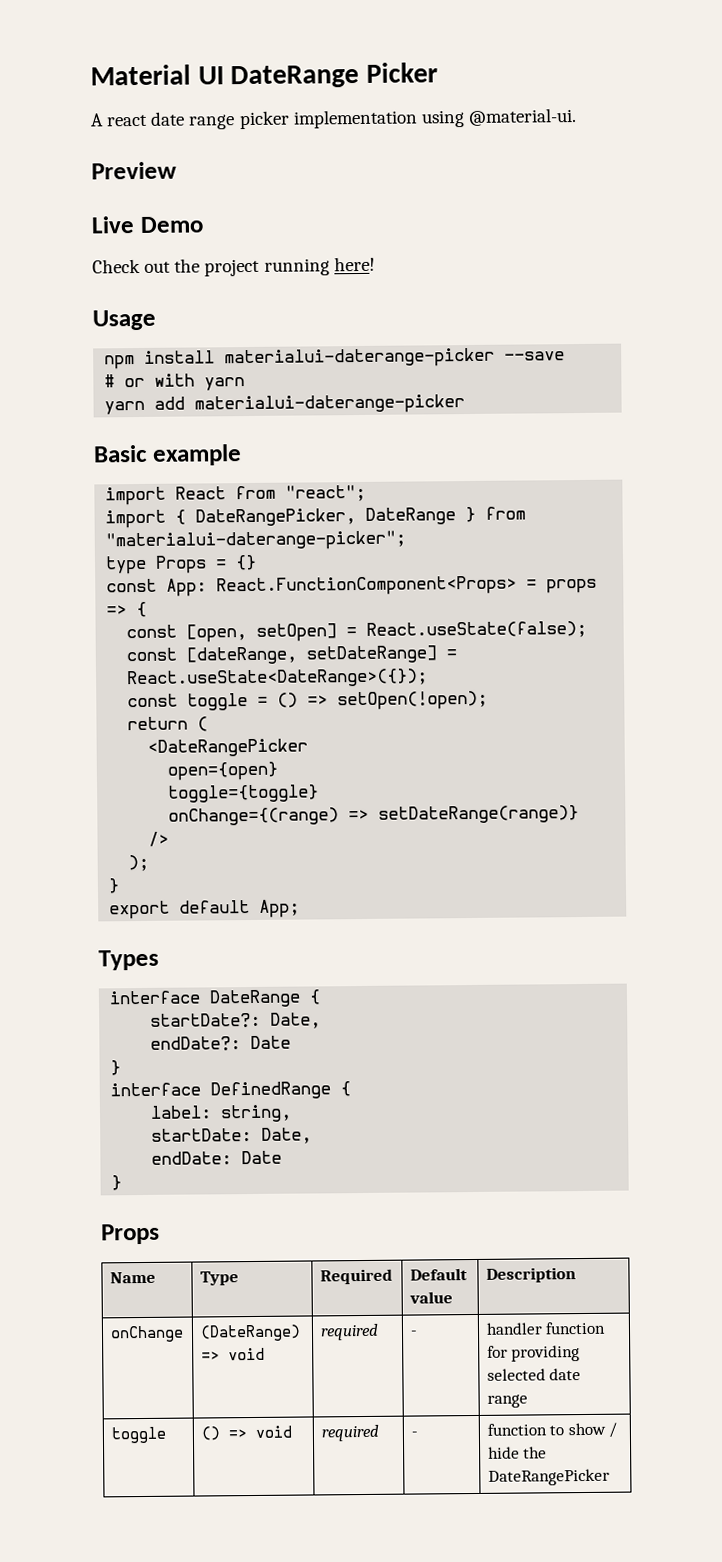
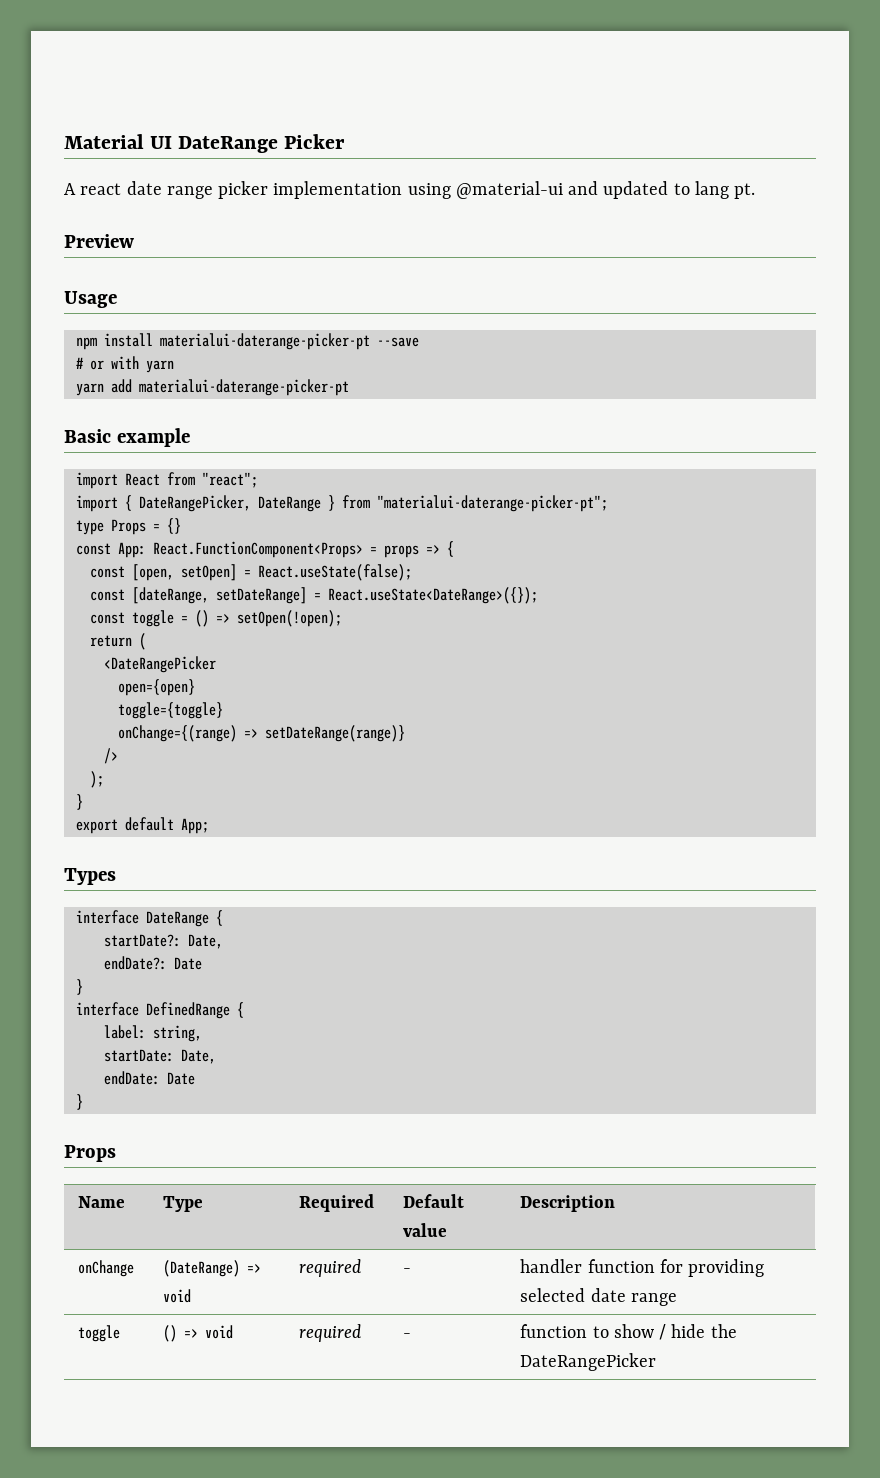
[467,108,577,127] [91,161,177,180] [91,216,204,234] [92,256,375,277] @material-ui. // Preview // Live Demo // Check out the project running here! -> [455,181,756,199] [64,234,134,248] @material-ui and updated to lang pt. // Preview
[224,347,496,369] materialui-daterange-picker -> [159,333,370,350] materialui-daterange-picker-pt
[194,394,466,415] materialui-daterange-picker -> [138,379,349,396] materialui-daterange-picker-pt
[105,530,407,552] "materialui-daterange-picker"; -> [376,495,608,512] "materialui-daterange-picker-pt";

